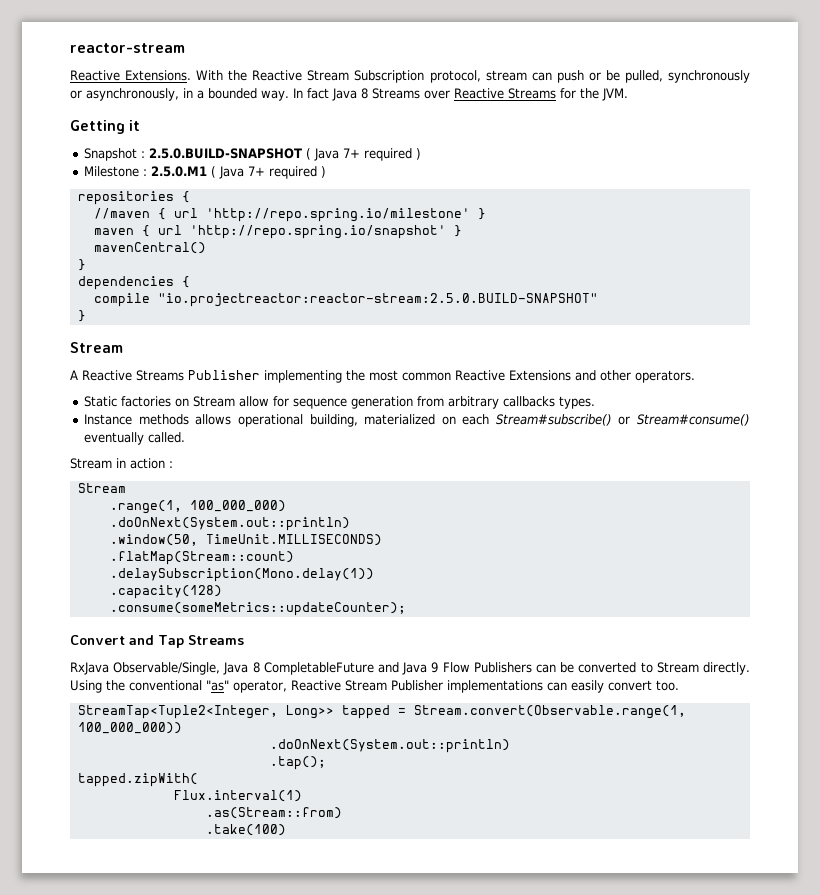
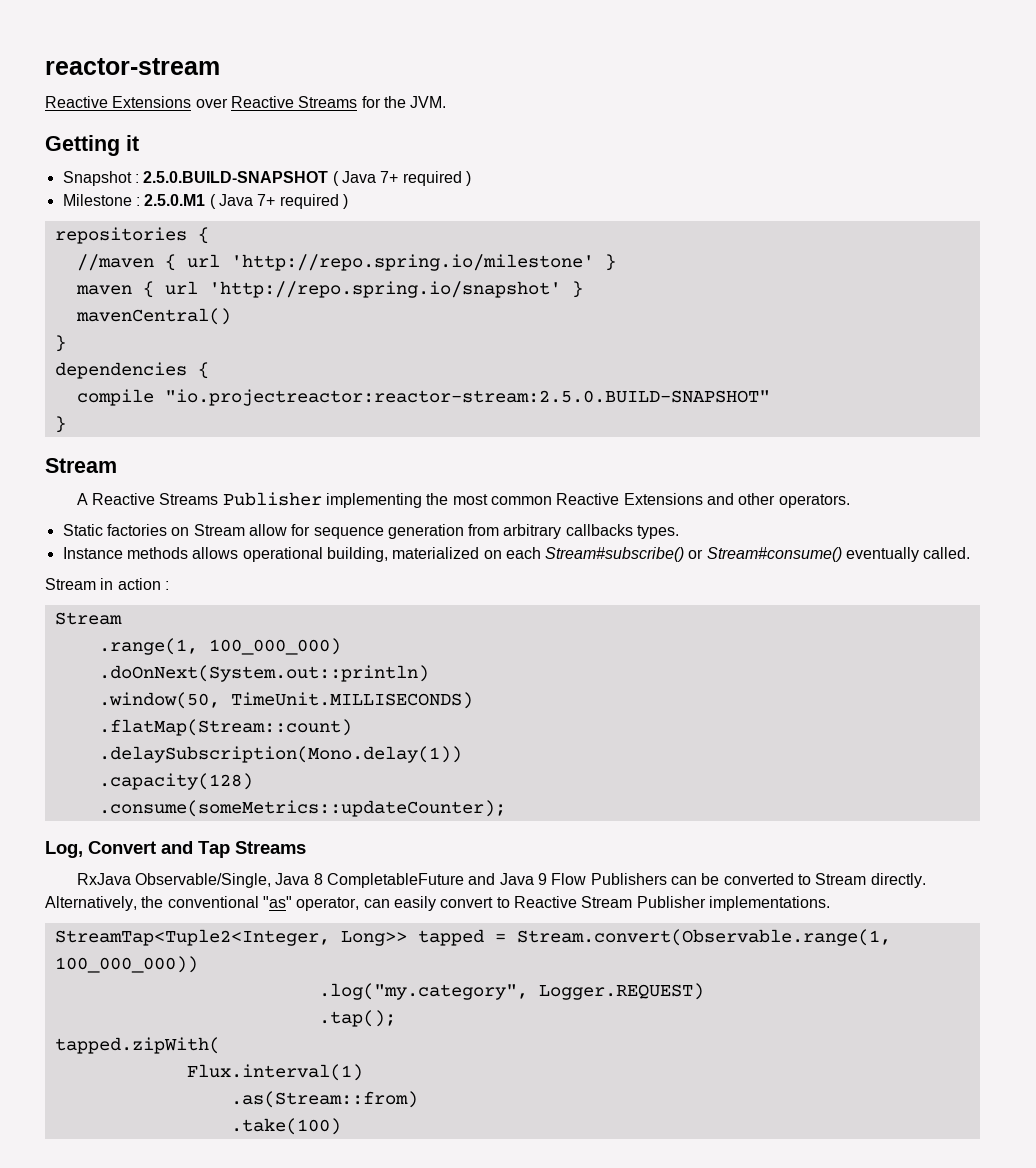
[125,70,750,83] [70,88,420,101] Extensions. With the Reactive Stream Subscription protocol, stream can push or be pulled, synchronously or asynchronously, in a bounded way. In fact Java 8 Streams -> [112,96,192,108] Extensions
(406, 609) none -> [45,841,83,858] Log,
[70,680,102,693] Using -> [45,896,137,911] Alternatively,
[291,680,679,693] Reactive Stream Publisher implementations can easily convert too. -> [363,896,830,911] can easily convert to Reactive Stream Publisher implementations.
[269,739,510,753] .doOnNext(System.out::println) -> [318,983,704,1000] .log("my.category", Logger.REQUEST)

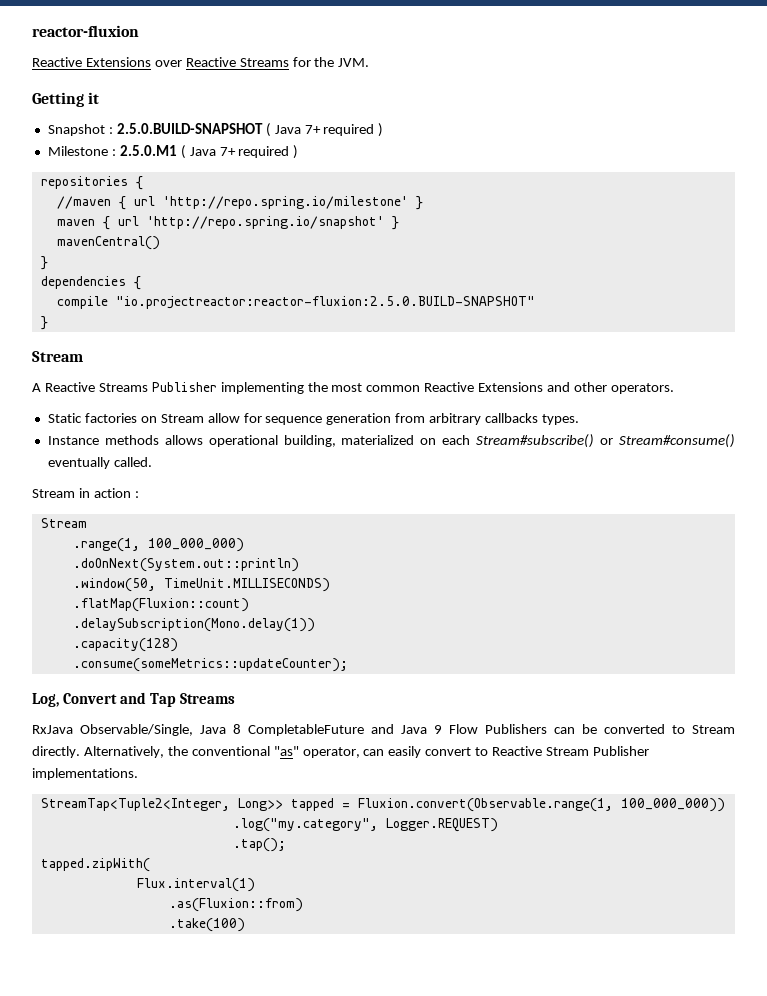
[45,58,220,75] reactor-stream -> [32,25,139,37] reactor-fluxion
[164,389,770,406] "io.projectreactor:reactor-stream:2.5.0.BUILD-SNAPSHOT" -> [115,296,535,309] "io.projectreactor:reactor-fluxion:2.5.0.BUILD-SNAPSHOT"
[98,719,352,736] .flatMap(Stream::count) -> [72,598,249,612] .flatMap(Fluxion::count)
[516,929,891,946] Stream.convert(Observable.range(1, -> [357,798,613,812] Fluxion.convert(Observable.range(1,
[230,1091,418,1108] .as(Stream::from) -> [168,898,303,912] .as(Fluxion::from)

